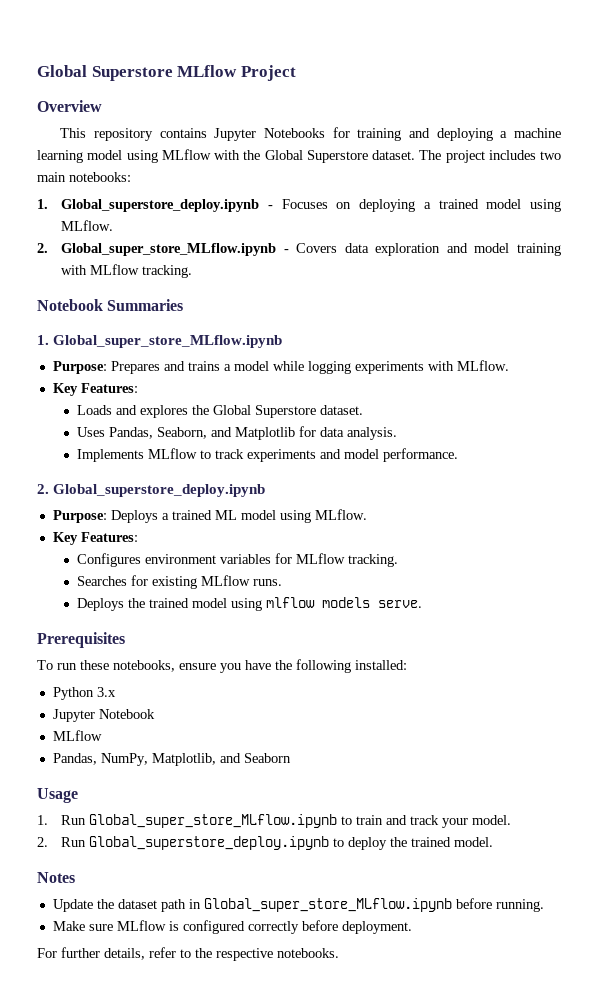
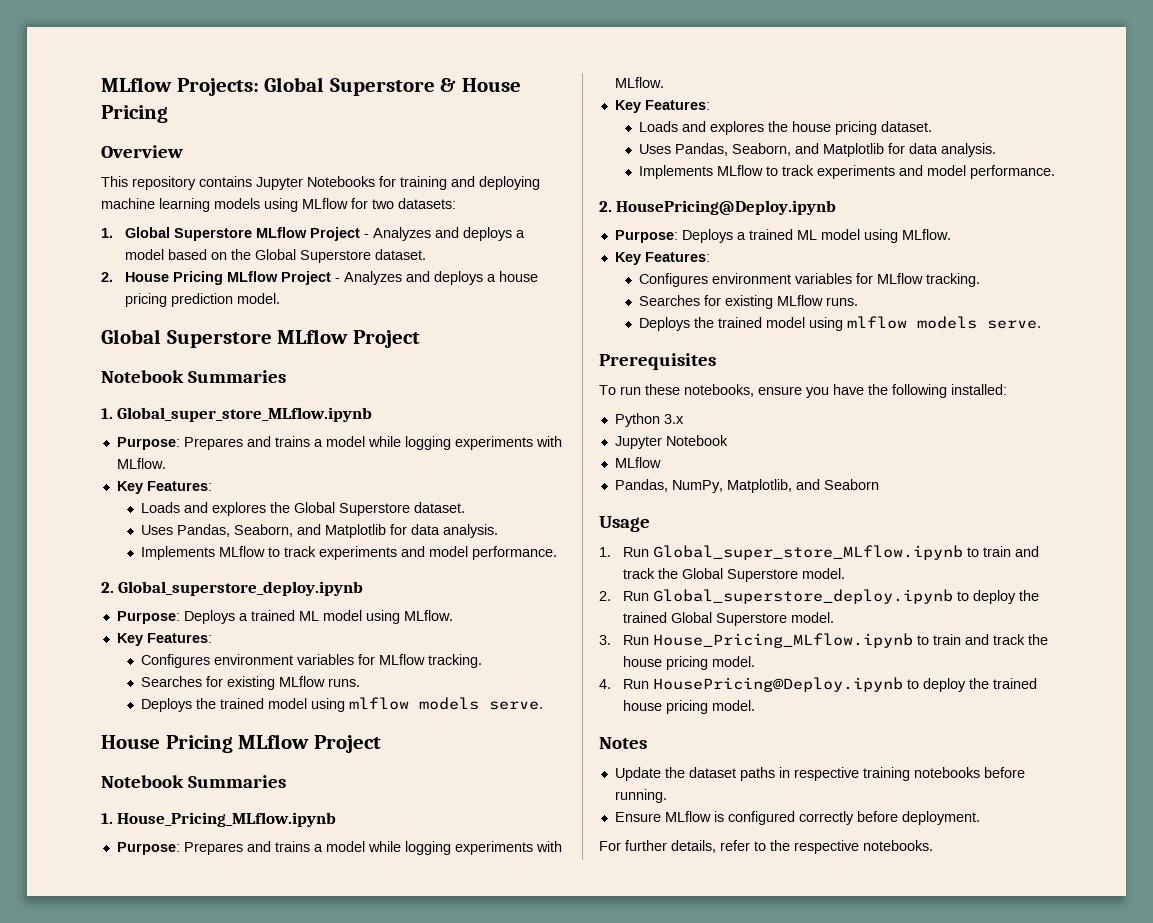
[37,65,296,81] Global Superstore MLflow Project -> [101,77,521,96] [101,105,168,123] MLflow Projects: Global Superstore & House Pricing
[500,131,508,138] a -> (540, 183) none
[87,150,123,160] model -> [214,198,260,209] models
[214,150,561,163] [37,172,131,182] [37,199,561,212] [60,220,113,231] [37,243,562,256] [60,264,192,278] with the Global Superstore dataset. The project includes two main notebooks: // 1. Global_superstore_deploy.ipynb - Focuses on deploying a trained model using MLflow. // 2. Global_super_store_MLflow.ipynb - Covers data exploration and model training with MLflow tracking. -> [351,198,456,209] [101,227,526,241] [125,249,427,263] [101,271,539,285] [125,293,281,307] [101,329,420,348] for two datasets: // 1. Global Superstore MLflow Project - Analyzes and deploys a model based on the Global Superstore dataset. // 2. House Pricing MLflow Project - Analyzes and deploys a house pricing prediction model. // Global Superstore MLflow Project
(422, 604) none -> [101,734,381,753] [101,775,286,788] [101,812,337,827] [116,841,562,855] [614,77,664,88] [614,100,710,113] [639,121,933,135] [639,143,997,157] [639,165,1056,179] [599,200,837,215] [614,229,951,243] [614,252,710,265] [639,273,981,287] [639,295,859,309] [639,316,1042,331] // House Pricing MLflow Project // Notebook Summaries // 1. House_Pricing_MLflow.ipynb // Purpose: Prepares and trains a model while logging experiments with MLflow. // Key Features: // Loads and explores the house pricing dataset. // Uses Pandas, Seaborn, and Matplotlib for data analysis. // Implements MLflow to track experiments and model performance. // 2. HousePricing@Deploy.ipynb // Purpose: Deploys a trained ML model using MLflow. // Key Features: // Configures environment variables for MLflow tracking. // Searches for existing MLflow runs. // Deploys the trained model using mlflow models serve.
[441,818,468,828] your -> [658,568,799,582] the Global Superstore
(451, 842) none -> [671,612,835,626] [599,633,1049,648] [623,656,756,670] [599,677,1038,692] [623,700,709,714] Global Superstore model. // 3. Run House_Pricing_MLflow.ipynb to train and track the house pricing model. // 4. Run HousePricing@Deploy.ipynb to deploy the trained house pricing
[160,898,452,912] path in Global_super_store_MLflow.ipynb -> [739,767,980,781] paths in respective training notebooks
[52,921,113,931] Make sure -> [614,812,661,822] Ensure

